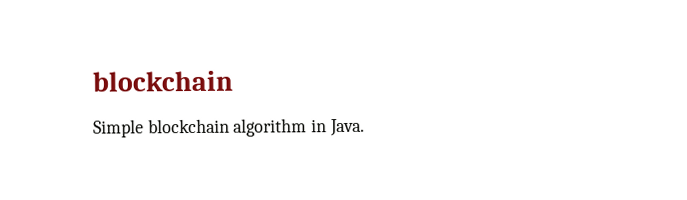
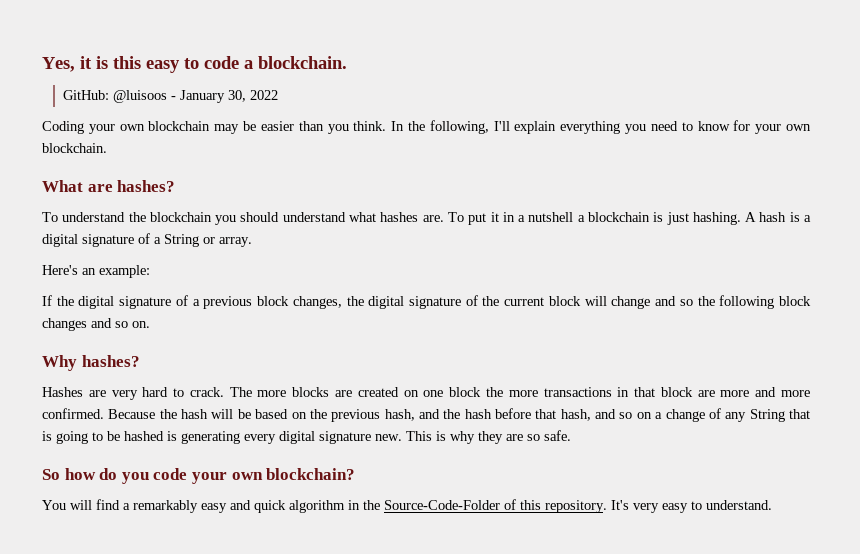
[92,70,233,92] [93,118,365,138] blockchain // Simple blockchain algorithm in Java. -> [42,56,347,73] [63,90,279,103] [42,120,812,134] [42,143,107,153] [42,180,176,192] [42,212,811,225] [42,233,252,247] [42,265,150,278] [42,295,812,309] [42,318,150,331] [42,355,140,371] [42,387,810,400] [42,408,811,422] [42,430,571,444] [42,468,356,484] [42,499,772,513] Yes, it is this easy to code a blockchain. // GitHub: @luisoos - January 30, 2022 // Coding your own blockchain may be easier than you think. In the following, I'll explain everything you need to know for your own blockchain. // What are hashes? // To understand the blockchain you should understand what hashes are. To put it in a nutshell a blockchain is just hashing. A hash is a digital signature of a String or array. // Here's an example: // If the digital signature of a previous block changes, the digital signature of the current block will change and so the following block changes and so on. // Why hashes? // Hashes are very hard to crack. The more blocks are created on one block the more transactions in that block are more and more confirmed. Because the hash will be based on the previous hash, and the hash before that hash, and so on a change of any String that is going to be hashed is generating every digital signature new. This is why they are so safe. // So how do you code your own blockchain? // You will find a remarkably easy and quick algorithm in the Source-Code-Folder of this repository. It's very easy to understand.

